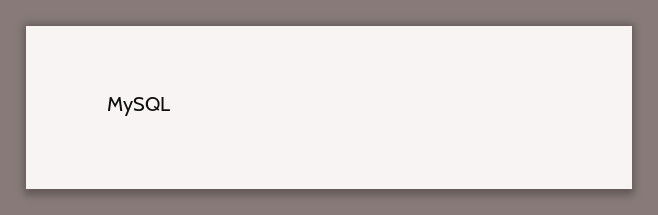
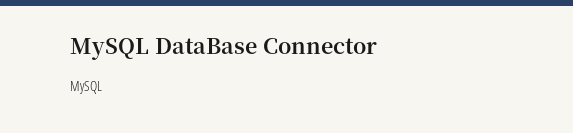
[107,97,170,116] MySQL -> [70,38,377,60] [70,81,102,94] MySQL DataBase Connector // MySQL

